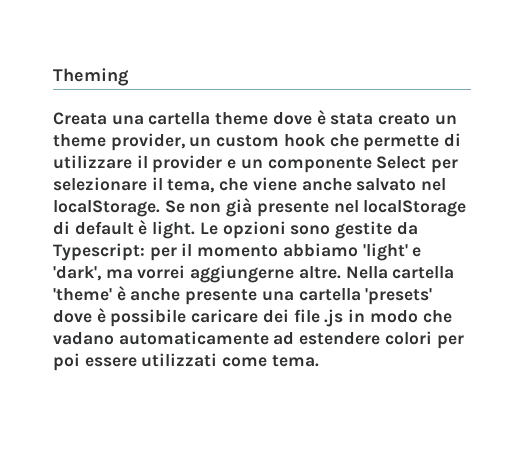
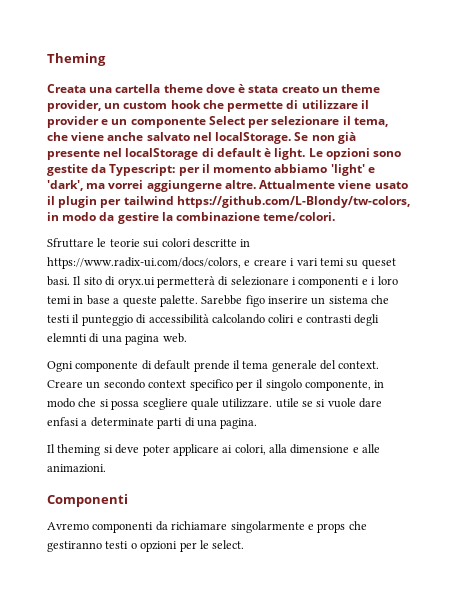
[345,266,455,279] [53,286,433,305] [53,308,452,327] [53,331,464,349] [53,353,319,371] Nella cartella 'theme' è anche presente una cartella 'presets' dove è possibile caricare dei file .js in modo che vadano automaticamente ad estendere colori per poi essere utilizzati come tema. -> [259,180,408,189] [47,196,410,208] [47,212,336,224] [47,238,251,248] [47,257,396,269] [47,276,398,288] [47,295,390,307] [47,314,380,326] [47,333,187,345] [47,360,380,372] [47,379,385,391] [47,398,383,410] [47,417,258,429] [47,444,381,456] [47,464,106,473] [47,494,128,507] [47,521,367,533] [47,540,245,552] Attualmente viene usato il plugin per tailwind https://github.com/L-Blondy/tw-colors, in modo da gestire la combinazione teme/colori. // Sfruttare le teorie sui colori descritte in https://www.radix-ui.com/docs/colors, e creare i vari temi su queset basi. Il sito di oryx.ui permetterà di selezionare i componenti e i loro temi in base a queste palette. Sarebbe figo inserire un sistema che testi il punteggio di accessibilità calcolando coliri e contrasti degli elemnti di una pagina web. // Ogni componente di default prende il tema generale del context. Creare un secondo context specifico per il singolo componente, in modo che si possa scegliere quale utilizzare. utile se si vuole dare enfasi a determinate parti di una pagina. // Il theming si deve poter applicare ai colori, alla dimensione e alle animazioni. // Componenti // Avremo componenti da richiamare singolarmente e props che gestiranno testi o opzioni per le select.

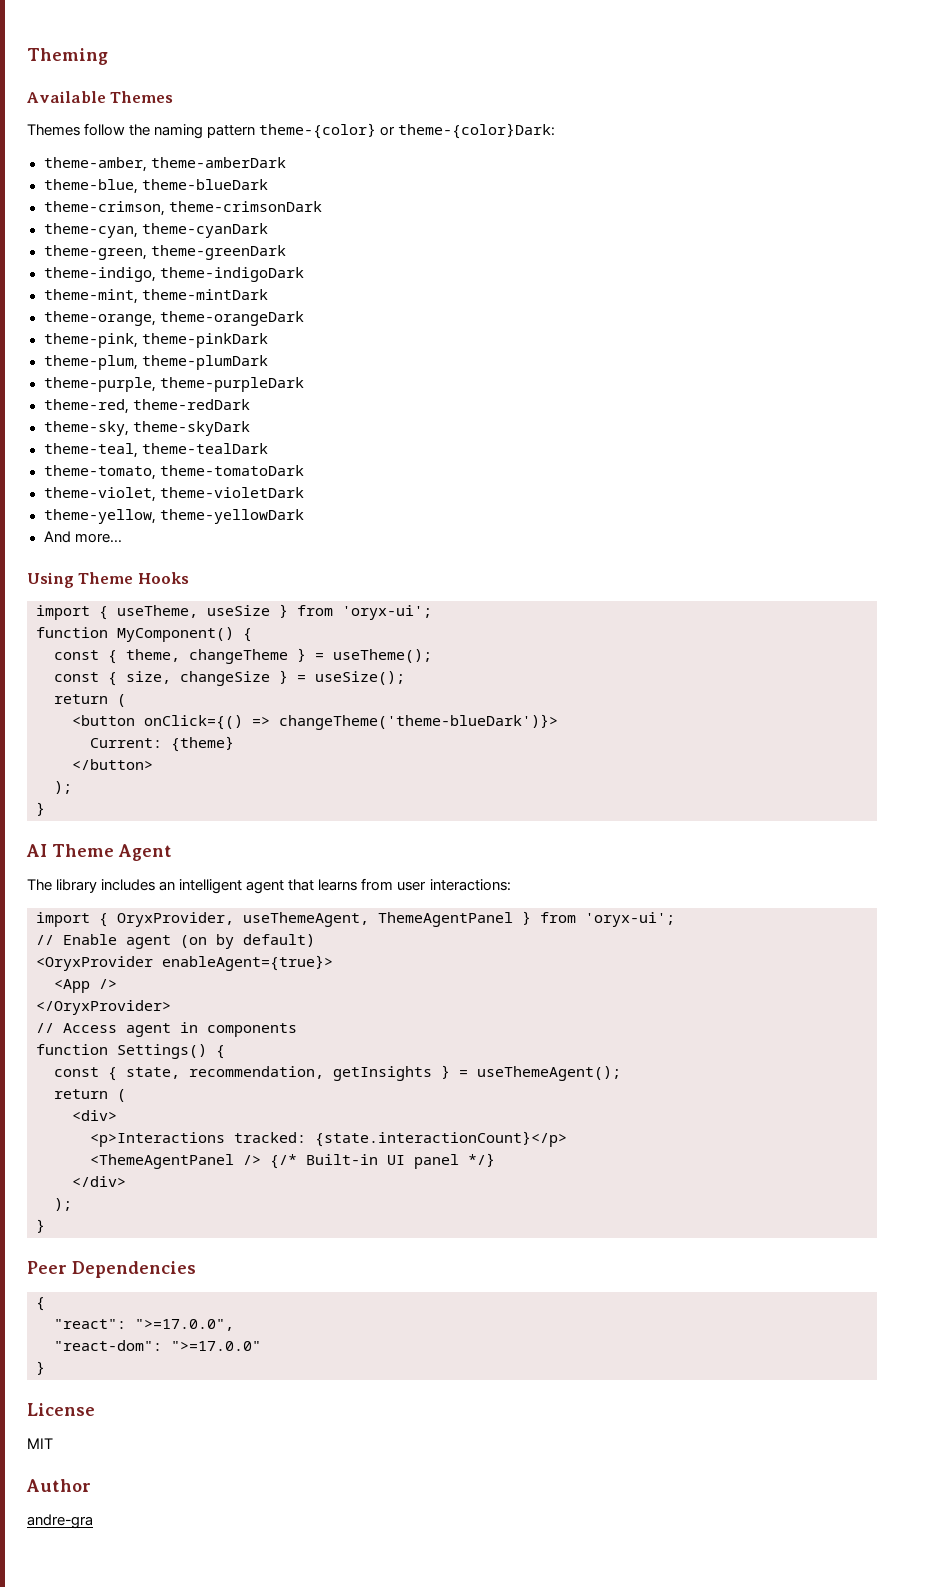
[47,84,381,93] [47,100,369,112] [47,116,388,128] [47,132,356,144] [47,148,402,160] [47,164,375,176] [47,180,408,192] [47,196,410,208] [47,212,336,224] [47,238,251,248] [47,257,396,269] [47,276,398,288] [47,295,390,307] [47,314,380,326] [47,333,187,345] [47,360,380,372] [47,379,385,391] [47,398,383,410] [47,417,258,429] [47,444,381,456] [47,464,106,473] [47,494,128,507] [47,521,367,533] [47,540,245,552] Creata una cartella theme dove è stata creato un theme provider, un custom hook che permette di utilizzare il provider e un componente Select per selezionare il tema, che viene anche salvato nel localStorage. Se non già presente nel localStorage di default è light. Le opzioni sono gestite da Typescript: per il momento abbiamo 'light' e 'dark', ma vorrei aggiungerne altre. Attualmente viene usato il plugin per tailwind https://github.com/L-Blondy/tw-colors, in modo da gestire la combinazione teme/colori. // Sfruttare le teorie sui colori descritte in https://www.radix-ui.com/docs/colors, e creare i vari temi su queset basi. Il sito di oryx.ui permetterà di selezionare i componenti e i loro temi in base a queste palette. Sarebbe figo inserire un sistema che testi il punteggio di accessibilità calcolando coliri e contrasti degli elemnti di una pagina web. // Ogni componente di default prende il tema generale del context. Creare un secondo context specifico per il singolo componente, in modo che si possa scegliere quale utilizzare. utile se si vuole dare enfasi a determinate parti di una pagina. // Il theming si deve poter applicare ai colori, alla dimensione e alle animazioni. // Componenti // Avremo componenti da richiamare singolarmente e props che gestiranno testi o opzioni per le select. -> [27,91,174,103] [27,123,556,139] [43,157,286,172] [43,179,268,194] [43,201,322,216] [43,223,268,238] [43,245,286,260] [43,267,304,282] [43,289,268,304] [43,311,304,326] [43,333,268,348] [43,355,268,370] [43,377,304,392] [43,399,250,414] [43,421,250,436] [43,443,268,458] [43,465,304,480] [43,487,304,502] [43,509,304,524] [43,531,122,543] [27,572,189,588] [36,604,432,620] [36,627,252,642] [54,648,432,664] [54,670,405,686] [54,694,126,707] [72,714,558,730] [90,736,234,752] [72,759,153,770] [54,781,72,794] [36,802,45,816] [26,844,172,861] [27,878,511,894] [36,911,675,927] [36,934,315,949] [36,955,333,971] [54,979,117,993] [36,1000,171,1015] [36,1022,297,1037] [36,1044,225,1059] [54,1065,621,1081] [54,1089,126,1102] [72,1110,117,1121] [90,1131,567,1147] [90,1153,495,1169] [72,1176,126,1187] [54,1198,72,1211] [36,1219,45,1233] [27,1261,196,1278] [36,1297,45,1311] [54,1319,234,1331] [54,1340,261,1351] [36,1361,45,1375] [27,1403,95,1416] [27,1438,53,1449] [26,1479,91,1492] [27,1514,93,1529] Available Themes // Themes follow the naming pattern theme-{color} or theme-{color}Dark: // theme-amber, theme-amberDark // theme-blue, theme-blueDark // theme-crimson, theme-crimsonDark // theme-cyan, theme-cyanDark // theme-green, theme-greenDark // theme-indigo, theme-indigoDark // theme-mint, theme-mintDark // theme-orange, theme-orangeDark // theme-pink, theme-pinkDark // theme-plum, theme-plumDark // theme-purple, theme-purpleDark // theme-red, theme-redDark // theme-sky, theme-skyDark // theme-teal, theme-tealDark // theme-tomato, theme-tomatoDark // theme-violet, theme-violetDark // theme-yellow, theme-yellowDark // And more... // Using Theme Hooks // import { useTheme, useSize } from 'oryx-ui'; // function MyComponent() { // const { theme, changeTheme } = useTheme(); // const { size, changeSize } = useSize(); // return ( // <button onClick={() => changeTheme('theme-blueDark')}> // Current: {theme} // </button> // ); // } // AI Theme Agent // The library includes an intelligent agent that learns from user interactions: // import { OryxProvider, useThemeAgent, ThemeAgentPanel } from 'oryx-ui'; // // Enable agent (on by default) // <OryxProvider enableAgent={true}> // <App /> // </OryxProvider> // // Access agent in components // function Settings() { // const { state, recommendation, getInsights } = useThemeAgent(); // return ( // <div> // <p>Interactions tracked: {state.interactionCount}</p> // <ThemeAgentPanel /> {/* Built-in UI panel */} // </div> // ); // } // Peer Dependencies // { // "react": ">=17.0.0", // "react-dom": ">=17.0.0" // } // License // MIT // Author // andre-gra

